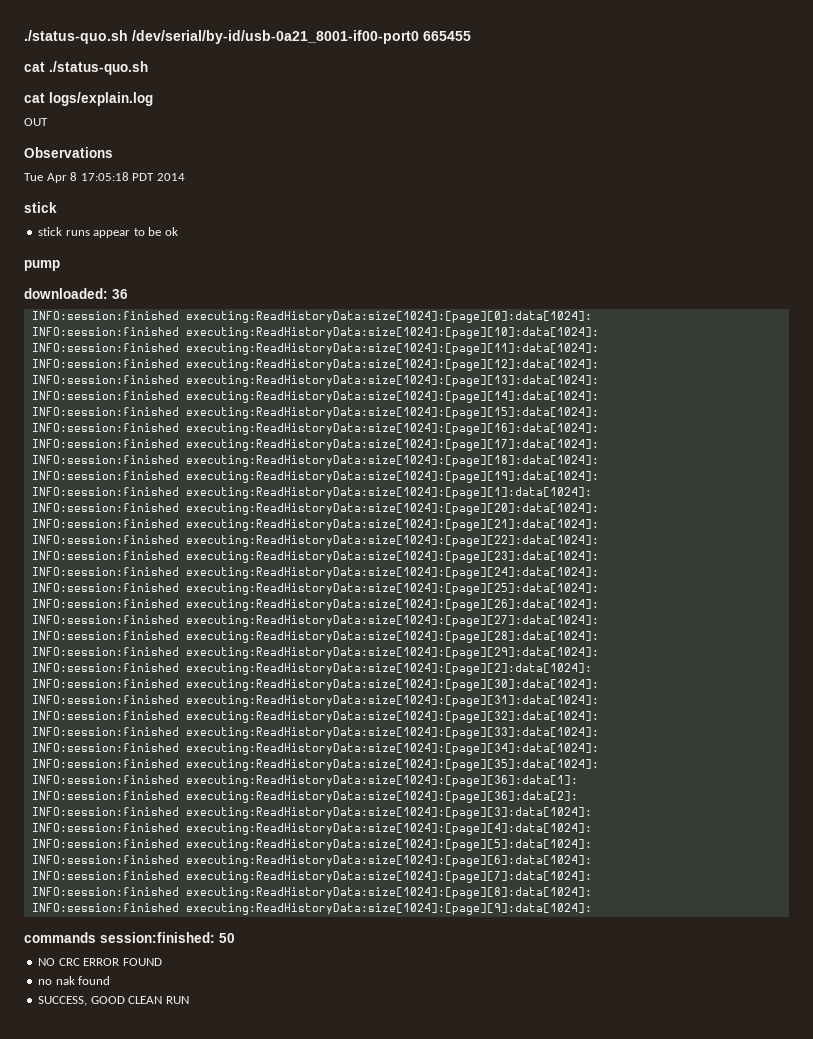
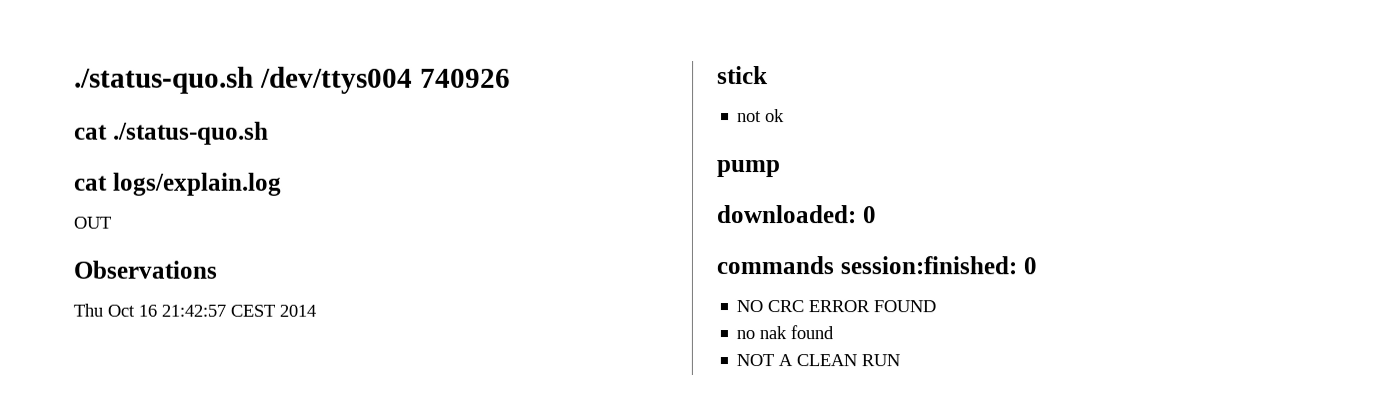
[24,30,471,44] ./status-quo.sh /dev/serial/by-id/usb-0a21_8001-if00-port0 665455 -> [74,66,511,94] ./status-quo.sh /dev/ttys004 740926
[24,172,185,183] [24,202,57,213] [38,227,178,238] [24,260,60,271] [24,288,128,299] [31,311,592,323] [31,327,599,339] [31,343,599,355] [31,359,599,371] [31,375,599,387] [31,391,599,403] [31,407,599,419] [31,423,599,435] [31,439,599,451] [31,455,599,467] [31,471,599,483] [31,487,592,499] [31,503,599,515] [31,519,599,531] [31,535,599,547] [31,551,599,563] [31,567,599,579] [31,583,599,595] [31,599,599,611] [31,615,599,627] [31,631,599,643] [31,647,599,659] [31,663,592,675] [31,679,599,691] [31,695,599,707] [31,711,599,723] [31,727,599,739] [31,743,599,755] [31,759,599,771] [31,775,578,787] [31,791,578,803] [31,807,592,819] [31,823,592,835] [31,839,592,851] [31,855,592,867] [31,871,592,883] [31,887,592,899] [31,903,592,915] Tue Apr 8 17:05:18 PDT 2014 // stick // stick runs appear to be ok // pump // downloaded: 36 // INFO:session:finished executing:ReadHistoryData:size[1024]:[page][0]:data[1024]: // INFO:session:finished executing:ReadHistoryData:size[1024]:[page][10]:data[1024]: // INFO:session:finished executing:ReadHistoryData:size[1024]:[page][11]:data[1024]: // INFO:session:finished executing:ReadHistoryData:size[1024]:[page][12]:data[1024]: // INFO:session:finished executing:ReadHistoryData:size[1024]:[page][13]:data[1024]: // INFO:session:finished executing:ReadHistoryData:size[1024]:[page][14]:data[1024]: // INFO:session:finished executing:ReadHistoryData:size[1024]:[page][15]:data[1024]: // INFO:session:finished executing:ReadHistoryData:size[1024]:[page][16]:data[1024]: // INFO:session:finished executing:ReadHistoryData:size[1024]:[page][17]:data[1024]: // INFO:session:finished executing:ReadHistoryData:size[1024]:[page][18]:data[1024]: // INFO:session:finished executing:ReadHistoryData:size[1024]:[page][19]:data[1024]: // INFO:session:finished executing:ReadHistoryData:size[1024]:[page][1]:data[1024]: // INFO:session:finished executing:ReadHistoryData:size[1024]:[page][20]:data[1024]: // INFO:session:finished executing:ReadHistoryData:size[1024]:[page][21]:data[1024]: // INFO:session:finished executing:ReadHistoryData:size[1024]:[page][22]:data[1024]: // INFO:session:finished executing:ReadHistoryData:size[1024]:[page][23]:data[1024]: // INFO:session:finished executing:ReadHistoryData:size[1024]:[page][24]:data[1024]: // INFO:session:finished executing:ReadHistoryData:size[1024]:[page][25]:data[1024]: // INFO:session:finished executing:ReadHistoryData:size[1024]:[page][26]:data[1024]: // INFO:session:finished executing:ReadHistoryData:size[1024]:[page][27]:data[1024]: // INFO:session:finished executing:ReadHistoryData:size[1024]:[page][28]:data[1024]: // INFO:session:finished executing:ReadHistoryData:size[1024]:[page][29]:data[1024]: // INFO:session:finished executing:ReadHistoryData:size[1024]:[page][2]:data[1024]: // INFO:session:finished executing:ReadHistoryData:size[1024]:[page][30]:data[1024]: // INFO:session:finished executing:ReadHistoryData:size[1024]:[page][31]:data[1024]: // INFO:session:finished executing:ReadHistoryData:size[1024]:[page][32]:data[1024]: // INFO:session:finished executing:ReadHistoryData:size[1024]:[page][33]:data[1024]: // INFO:session:finished executing:ReadHistoryData:size[1024]:[page][34]:data[1024]: // INFO:session:finished executing:ReadHistoryData:size[1024]:[page][35]:data[1024]: // INFO:session:finished executing:ReadHistoryData:size[1024]:[page][36]:data[1]: // INFO:session:finished executing:ReadHistoryData:size[1024]:[page][36]:data[2]: // INFO:session:finished executing:ReadHistoryData:size[1024]:[page][3]:data[1024]: // INFO:session:finished executing:ReadHistoryData:size[1024]:[page][4]:data[1024]: // INFO:session:finished executing:ReadHistoryData:size[1024]:[page][5]:data[1024]: // INFO:session:finished executing:ReadHistoryData:size[1024]:[page][6]:data[1024]: // INFO:session:finished executing:ReadHistoryData:size[1024]:[page][7]:data[1024]: // INFO:session:finished executing:ReadHistoryData:size[1024]:[page][8]:data[1024]: // INFO:session:finished executing:ReadHistoryData:size[1024]:[page][9]:data[1024]: -> [73,303,316,317] [717,66,768,85] [737,109,786,123] [717,160,781,178] [716,205,877,224] Thu Oct 16 21:42:57 CEST 2014 // stick // not ok // pump // downloaded: 0
[219,933,235,943] 50 -> [1022,257,1037,275] 0
[38,996,125,1006] SUCCESS, GOOD -> [736,354,794,367] NOT A

